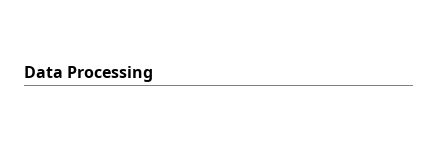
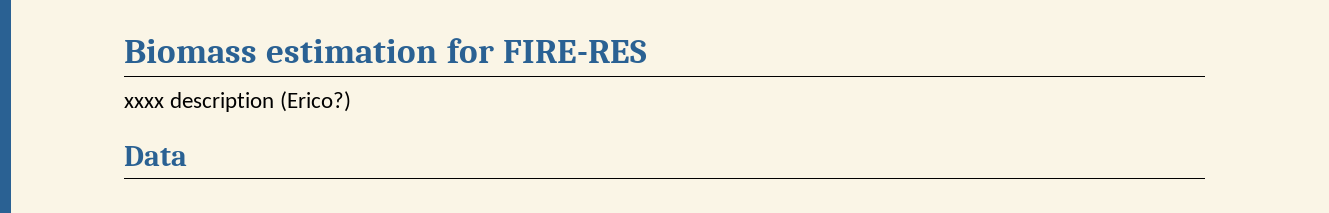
[24,66,154,82] Data Processing -> [124,38,647,63] [124,91,352,112] [124,146,187,166] Biomass estimation for FIRE-RES // xxxx description (Erico?) // Data

